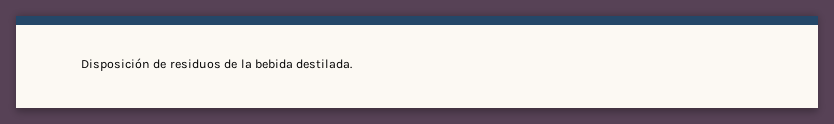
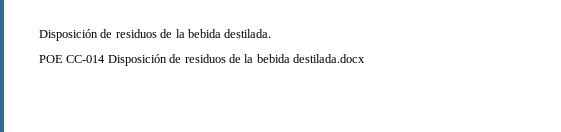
(353, 64) none -> [39,54,365,66] // POE CC-014 Disposición de residuos de la bebida destilada.docx

